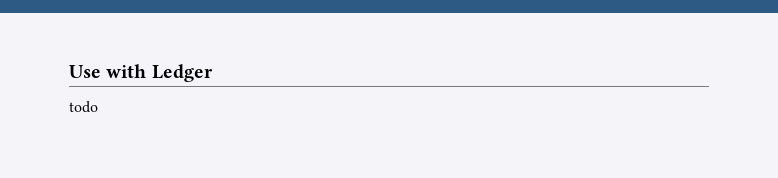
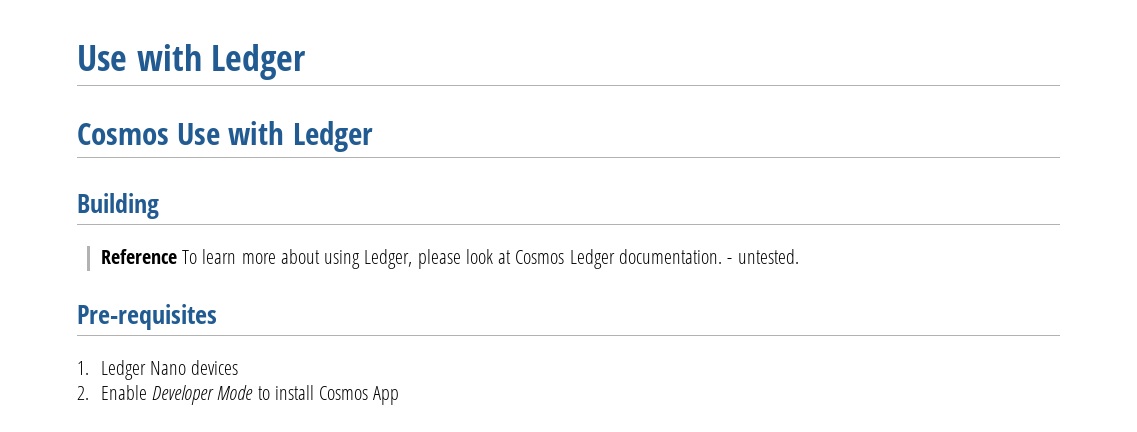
[69,64,213,82] [69,101,98,113] Use with Ledger // todo -> [77,44,307,80] [77,121,373,152] [77,193,159,219] [100,249,799,269] [77,304,217,330] [77,360,239,380] [77,385,400,405] Use with Ledger // Cosmos Use with Ledger // Building // Reference To learn more about using Ledger, please look at Cosmos Ledger documentation. - untested. // Pre-requisites // 1. Ledger Nano devices // 2. Enable Developer Mode to install Cosmos App

